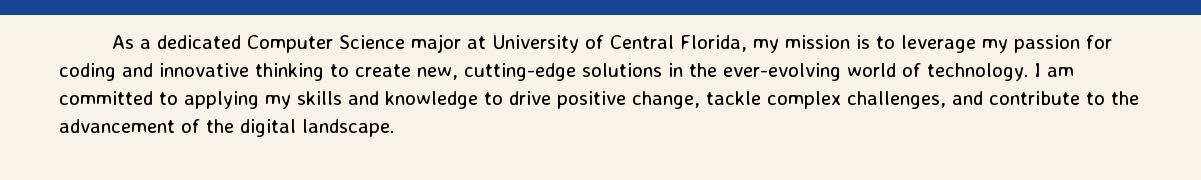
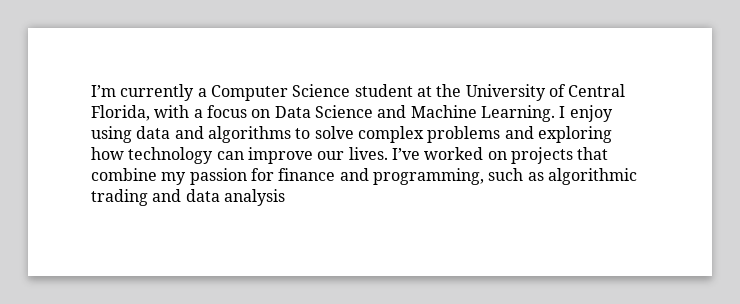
[111,34,1112,53] [59,63,1074,81] [59,91,1139,109] [59,119,394,137] As a dedicated Computer Science major at University of Central Florida, my mission is to leverage my passion for coding and innovative thinking to create new, cutting-edge solutions in the ever-evolving world of technology. I am committed to applying my skills and knowledge to drive positive change, tackle complex challenges, and contribute to the advancement of the digital landscape. -> [91,84,626,101] [91,105,613,122] [91,126,612,143] [91,147,609,164] [91,168,637,185] [91,189,285,206] I’m currently a Computer Science student at the University of Central Florida, with a focus on Data Science and Machine Learning. I enjoy using data and algorithms to solve complex problems and exploring how technology can improve our lives. I’ve worked on projects that combine my passion for finance and programming, such as algorithmic trading and data analysis

